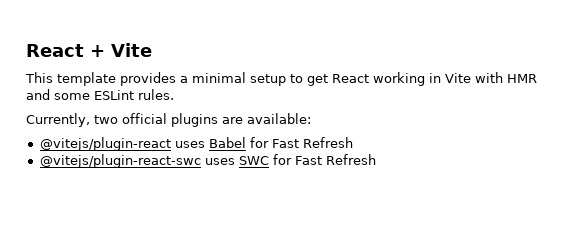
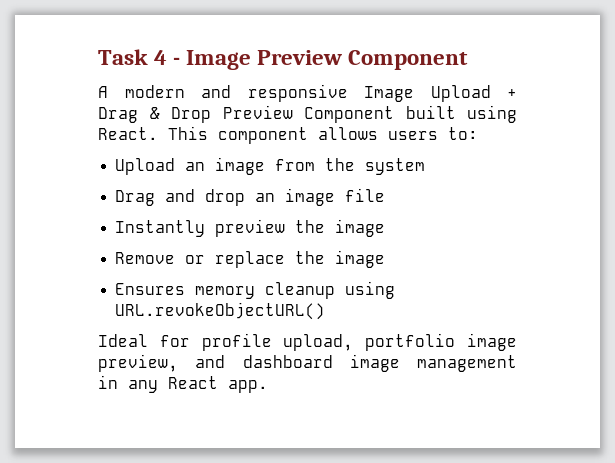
[26,43,152,57] [25,72,537,86] [26,89,174,100] [26,113,311,127] [39,137,353,151] [39,154,376,168] React + Vite // This template provides a minimal setup to get React working in Vite with HMR and some ESLint rules. // Currently, two official plugins are available: // @vitejs/plugin-react uses Babel for Fast Refresh // @vitejs/plugin-react-swc uses SWC for Fast Refresh -> [98,49,469,70] [98,84,517,102] [98,105,517,123] [98,126,478,144] [115,157,426,175] [115,188,386,206] [115,219,386,237] [115,250,386,268] [115,281,396,299] [115,302,326,320] [98,333,517,351] [98,354,517,372] [98,375,268,393] Task 4 - Image Preview Component // A modern and responsive Image Upload + Drag & Drop Preview Component built using React. This component allows users to: // Upload an image from the system // Drag and drop an image file // Instantly preview the image // Remove or replace the image // Ensures memory cleanup using URL.revokeObjectURL() // Ideal for profile upload, portfolio image preview, and dashboard image management in any React app.

